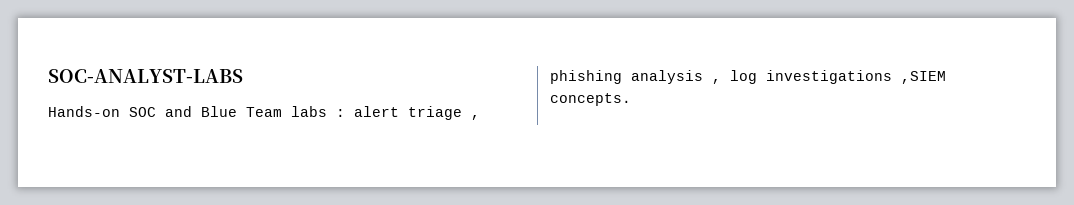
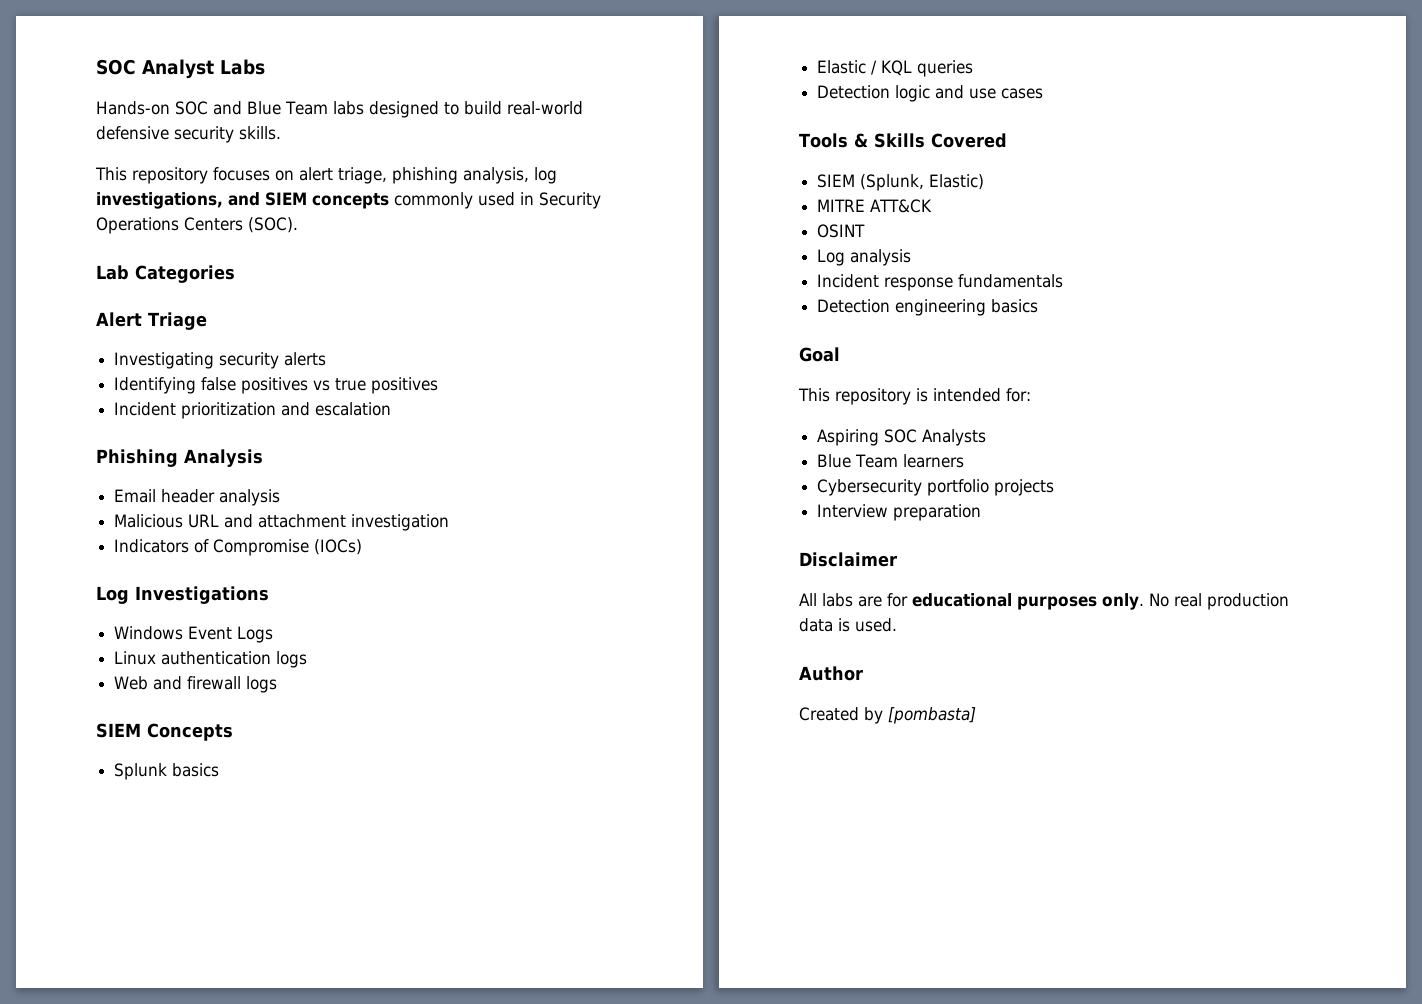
[48,69,243,83] SOC-ANALYST-LABS -> [96,59,265,79] SOC Analyst Labs
[336,106,480,120] [550,70,946,84] [550,93,631,106] : alert triage , phishing analysis , log investigations ,SIEM concepts. -> [368,101,583,118] [96,126,281,143] [95,167,557,184] [96,192,601,209] [96,217,298,234] [96,265,235,283] [96,312,207,330] [114,352,327,369] [114,377,439,394] [114,402,392,419] [96,449,263,467] [114,489,281,506] [114,514,450,531] [114,539,363,556] [96,586,269,604] [114,626,274,643] [114,651,308,668] [114,676,278,693] [96,723,233,741] [114,763,220,780] [817,60,974,77] [817,85,1044,102] [799,133,1007,148] [817,174,985,191] [817,199,933,213] [817,224,866,238] [817,249,912,266] [817,274,1064,291] [817,299,1039,316] [799,347,840,362] [798,388,1031,405] [817,429,987,446] [817,454,965,468] [817,479,1055,496] [817,504,982,521] [799,552,897,567] [799,593,1289,610] [799,618,897,632] [799,666,863,681] [799,707,976,724] designed to build real-world defensive security skills. // This repository focuses on alert triage, phishing analysis, log investigations, and SIEM concepts commonly used in Security Operations Centers (SOC). // Lab Categories // Alert Triage // Investigating security alerts // Identifying false positives vs true positives // Incident prioritization and escalation // Phishing Analysis // Email header analysis // Malicious URL and attachment investigation // Indicators of Compromise (IOCs) // Log Investigations // Windows Event Logs // Linux authentication logs // Web and firewall logs // SIEM Concepts // Splunk basics // Elastic / KQL queries // Detection logic and use cases // Tools & Skills Covered // SIEM (Splunk, Elastic) // MITRE ATT&CK // OSINT // Log analysis // Incident response fundamentals // Detection engineering basics // Goal // This repository is intended for: // Aspiring SOC Analysts // Blue Team learners // Cybersecurity portfolio projects // Interview preparation // Disclaimer // All labs are for educational purposes only. No real production data is used. // Author // Created by [pombasta]

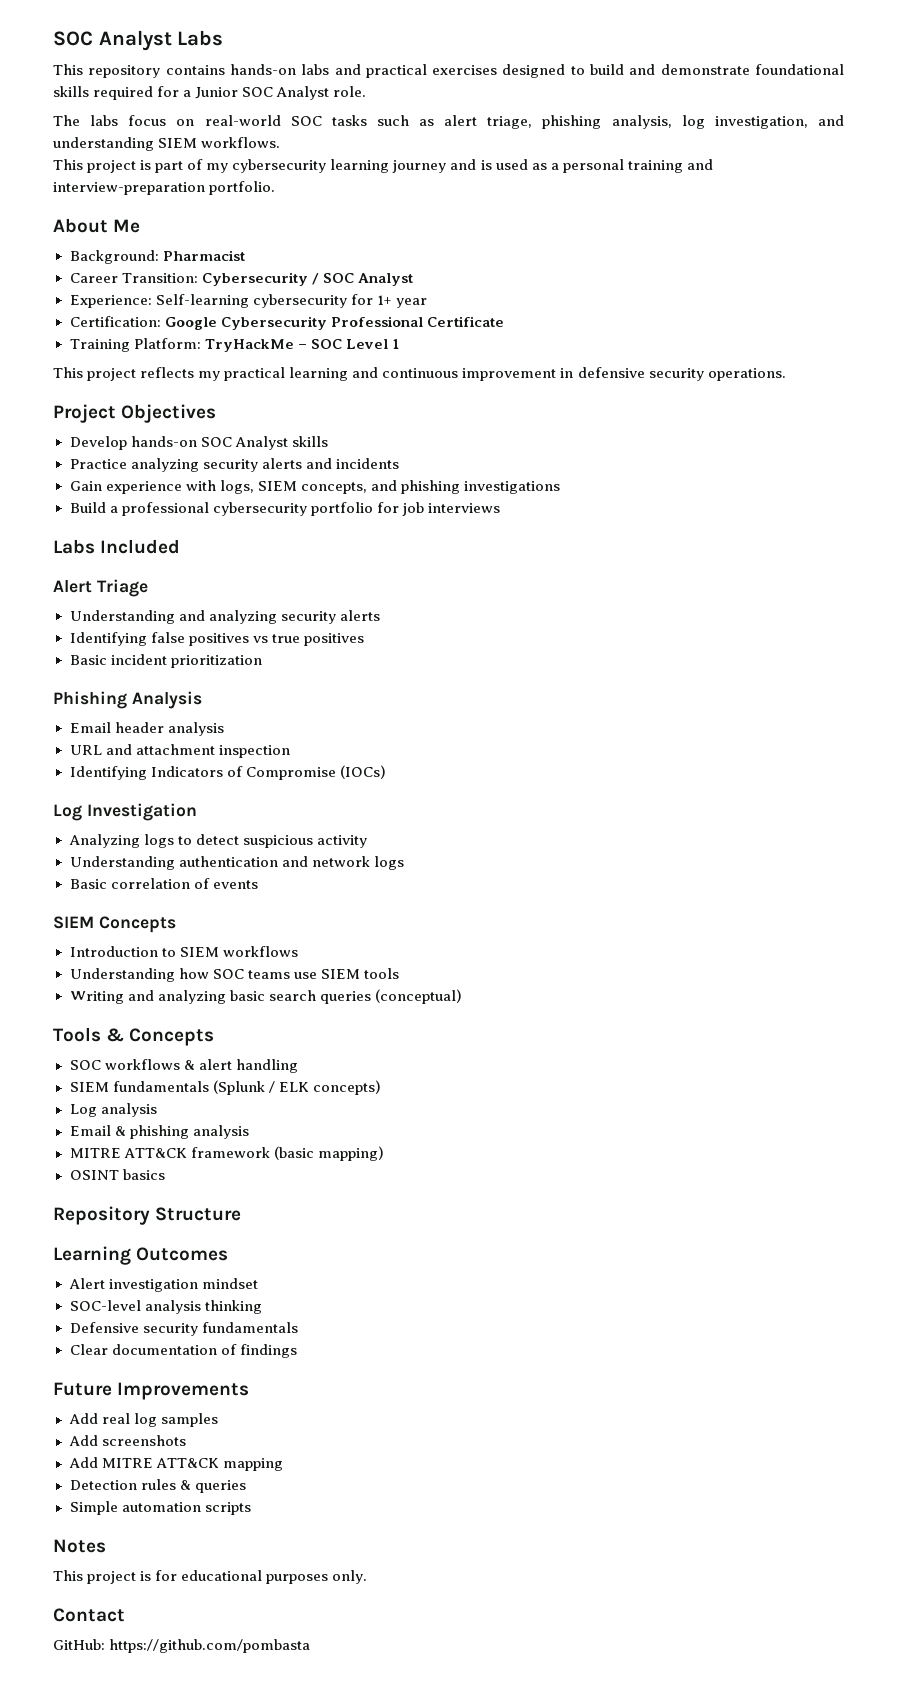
[96,101,583,118] [96,126,281,143] [95,167,294,184] Hands-on SOC and Blue Team labs designed to build real-world defensive security skills. // This repository focuses on -> [53,64,844,78] [53,86,367,100] [53,115,435,126] This repository contains hands-on labs and practical exercises designed to build and demonstrate foundational skills required for a Junior SOC Analyst role. // The labs focus on real-world SOC tasks such as
[96,192,601,209] [96,217,298,234] [96,265,235,283] investigations, and SIEM concepts commonly used in Security Operations Centers (SOC). // Lab Categories -> [714,115,844,129] [53,137,281,151] [53,159,713,173] [53,181,276,195] [53,218,141,233] [69,250,245,264] [69,272,413,286] [69,294,427,308] [69,316,504,330] [69,338,399,352] [53,367,786,381] [53,404,217,423] [69,436,328,450] [69,458,399,472] [69,480,560,494] [69,502,500,516] [53,539,181,554] investigation, and understanding SIEM workflows. // This project is part of my cybersecurity learning journey and is used as a personal training and interview-preparation portfolio. // About Me // Background: Pharmacist // Career Transition: Cybersecurity / SOC Analyst // Experience: Self-learning cybersecurity for 1+ year // Certification: Google Cybersecurity Professional Certificate // Training Platform: TryHackMe – SOC Level 1 // This project reflects my practical learning and continuous improvement in defensive security operations. // Project Objectives // Develop hands-on SOC Analyst skills // Practice analyzing security alerts and incidents // Gain experience with logs, SIEM concepts, and phishing investigations // Build a professional cybersecurity portfolio for job interviews // Labs Included
[114,352,215,369] Investigating -> [69,610,277,624] Understanding and analyzing
[114,402,177,416] Incident -> [69,654,167,665] Basic incident
[281,402,392,416] and escalation -> (262, 661) none
[114,514,184,528] Malicious -> (224, 729) none
[351,514,450,531] investigation // -> [218,745,290,758] [69,766,147,780] inspection // Identifying
[135,586,269,604] [114,626,274,643] [114,651,308,668] [114,676,278,693] [96,723,233,741] [114,763,220,780] [817,60,974,77] [817,85,1044,102] [799,133,1007,148] [817,174,985,191] [817,199,933,213] [817,224,866,238] [817,249,912,266] [817,274,1064,291] [817,299,1039,316] [799,347,840,362] [798,388,1031,405] [817,429,987,446] [817,454,965,468] [817,479,1055,496] [817,504,982,521] [799,552,897,567] [799,593,1289,610] [799,618,897,632] [799,666,863,681] [799,707,976,724] Investigations // Windows Event Logs // Linux authentication logs // Web and firewall logs // SIEM Concepts // Splunk basics // Elastic / KQL queries // Detection logic and use cases // Tools & Skills Covered // SIEM (Splunk, Elastic) // MITRE ATT&CK // OSINT // Log analysis // Incident response fundamentals // Detection engineering basics // Goal // This repository is intended for: // Aspiring SOC Analysts // Blue Team learners // Cybersecurity portfolio projects // Interview preparation // Disclaimer // All labs are for educational purposes only. No real production data is used. // Author // Created by [pombasta] -> [86,803,197,821] [68,834,367,848] [69,856,404,870] [69,878,258,889] [53,916,176,933] [69,946,298,957] [69,968,399,982] [69,989,462,1004] [53,1027,215,1046] [69,1059,298,1073] [69,1080,381,1095] [69,1103,157,1117] [69,1125,249,1139] [69,1146,384,1161] [69,1169,165,1180] [53,1206,242,1225] [53,1246,229,1265] [68,1278,258,1292] [69,1300,262,1314] [69,1322,298,1336] [69,1344,297,1358] [53,1382,250,1400] [68,1413,218,1427] [68,1435,186,1446] [68,1457,283,1471] [69,1479,246,1493] [69,1501,251,1515] [53,1539,106,1553] [53,1570,368,1584] [53,1608,125,1622] [53,1639,311,1653] Investigation // Analyzing logs to detect suspicious activity // Understanding authentication and network logs // Basic correlation of events // SIEM Concepts // Introduction to SIEM workflows // Understanding how SOC teams use SIEM tools // Writing and analyzing basic search queries (conceptual) // Tools & Concepts // SOC workflows & alert handling // SIEM fundamentals (Splunk / ELK concepts) // Log analysis // Email & phishing analysis // MITRE ATT&CK framework (basic mapping) // OSINT basics // Repository Structure // Learning Outcomes // Alert investigation mindset // SOC-level analysis thinking // Defensive security fundamentals // Clear documentation of findings // Future Improvements // Add real log samples // Add screenshots // Add MITRE ATT&CK mapping // Detection rules & queries // Simple automation scripts // Notes // This project is for educational purposes only. // Contact // GitHub: https://github.com/pombasta

